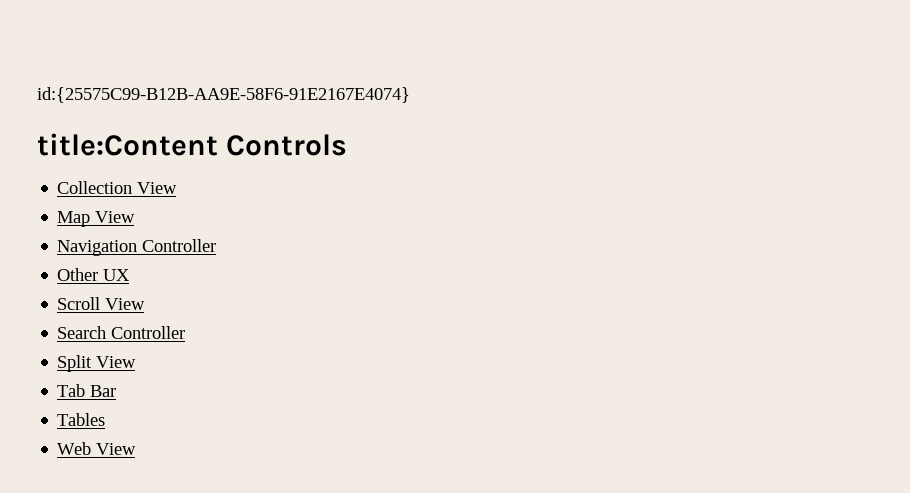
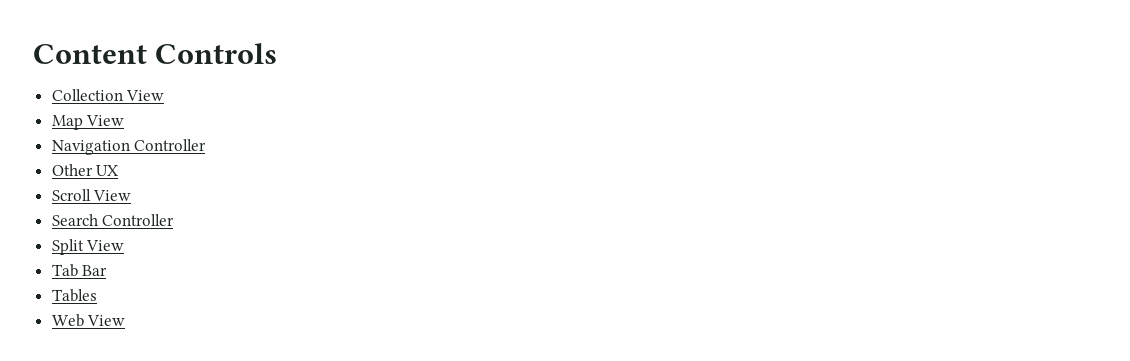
[37,87,410,103] [37,133,218,156] id:{25575C99-B12B-AA9E-58F6-91E2167E4074} // title:Content -> [33,44,147,64] Content

